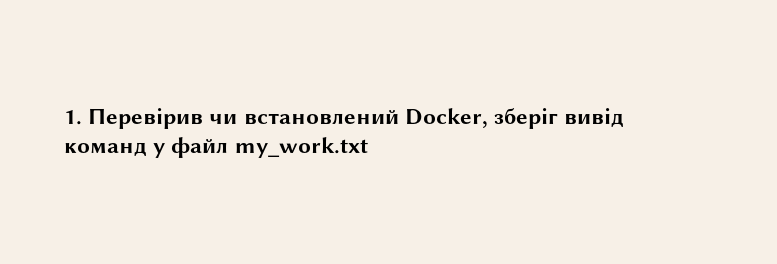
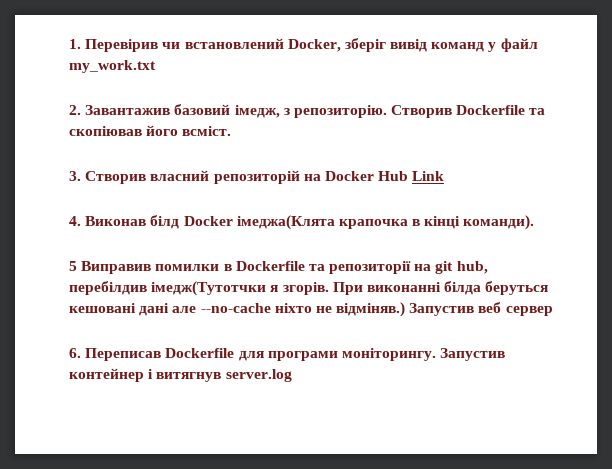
(368, 147) none -> [69,104,546,118] [69,125,232,136] [69,170,445,184] [69,215,535,230] [69,261,488,274] [69,281,549,296] [69,302,553,317] [69,348,506,361] [69,368,292,382] // 2. Завантажив базовий імедж, з репозиторію. Створив Dockerfile та скопіював його всміст. // 3. Створив власний репозиторій на Docker Hub Link // 4. Виконав білд Docker імеджа(Клята крапочка в кінці команди). // 5 Виправив помилки в Dockerfile та репозиторії на git hub, перебілдив імедж(Тутотчки я згорів. При виконанні білда беруться кешовані дані але --no-cache ніхто не відміняв.) Запустив веб сервер // 6. Переписав Dockerfile для програми моніторингу. Запустив контейнер і витягнув server.log

